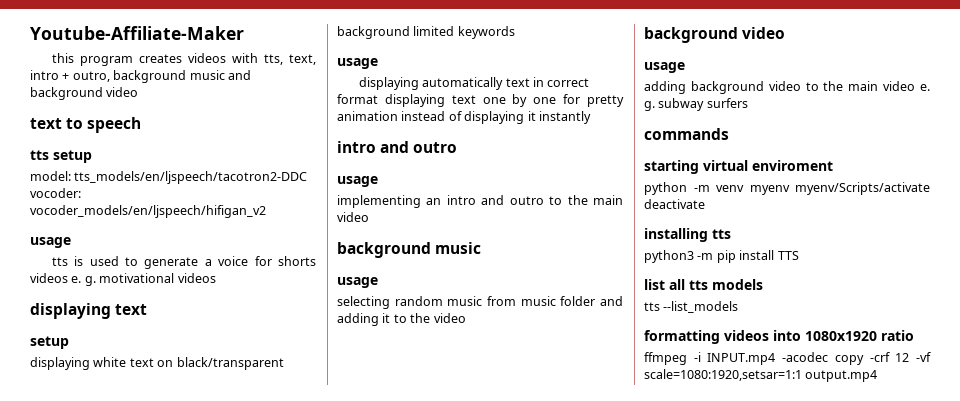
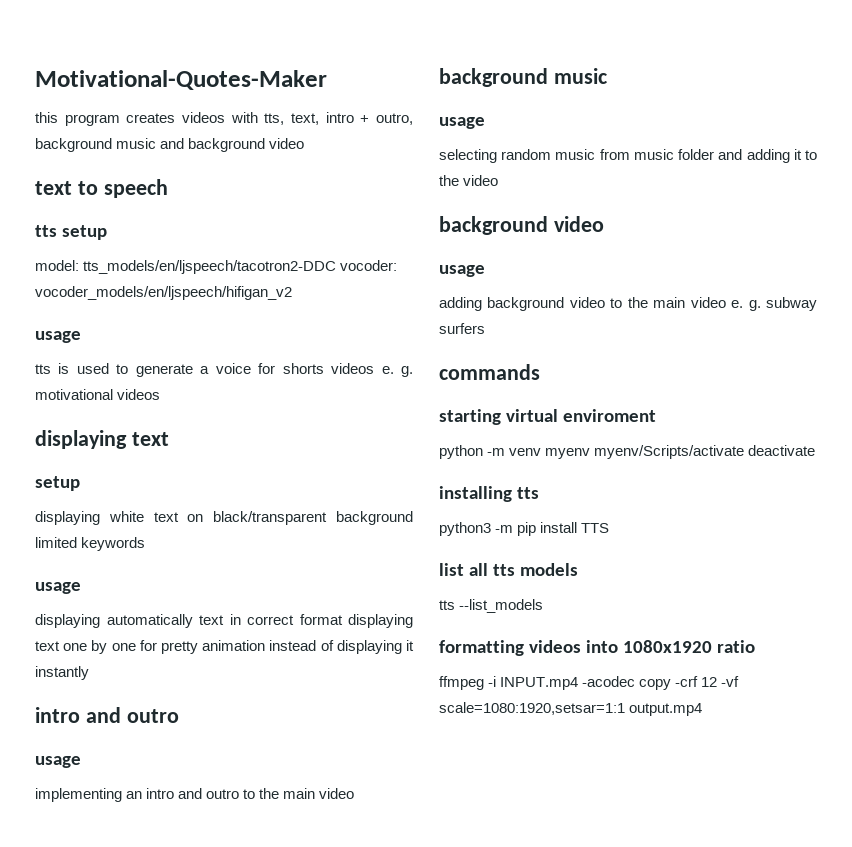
[30,26,244,40] Youtube-Affiliate-Maker -> [35,70,327,90] Motivational-Quotes-Maker

